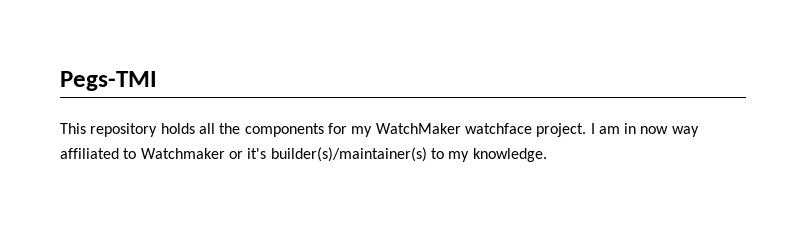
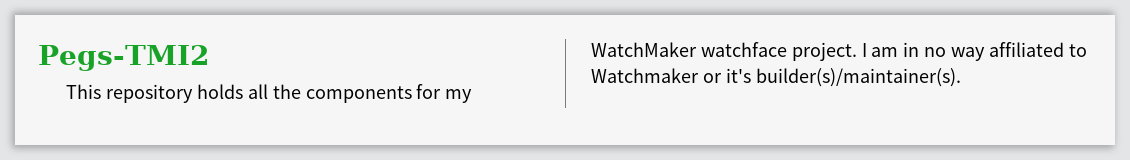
[60,71,157,91] Pegs-TMI -> [38,45,209,71] Pegs-TMI2
[640,126,669,134] now -> [924,47,947,57] no
[270,147,547,162] builder(s)/maintainer(s) to my knowledge. -> [755,68,961,87] builder(s)/maintainer(s).

